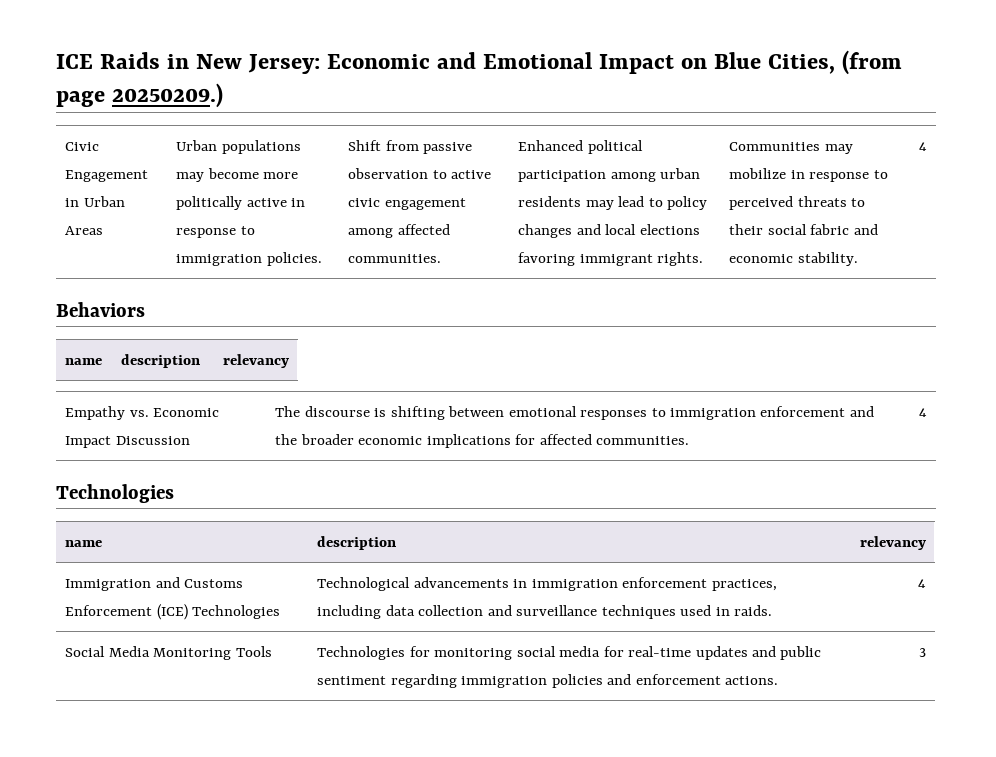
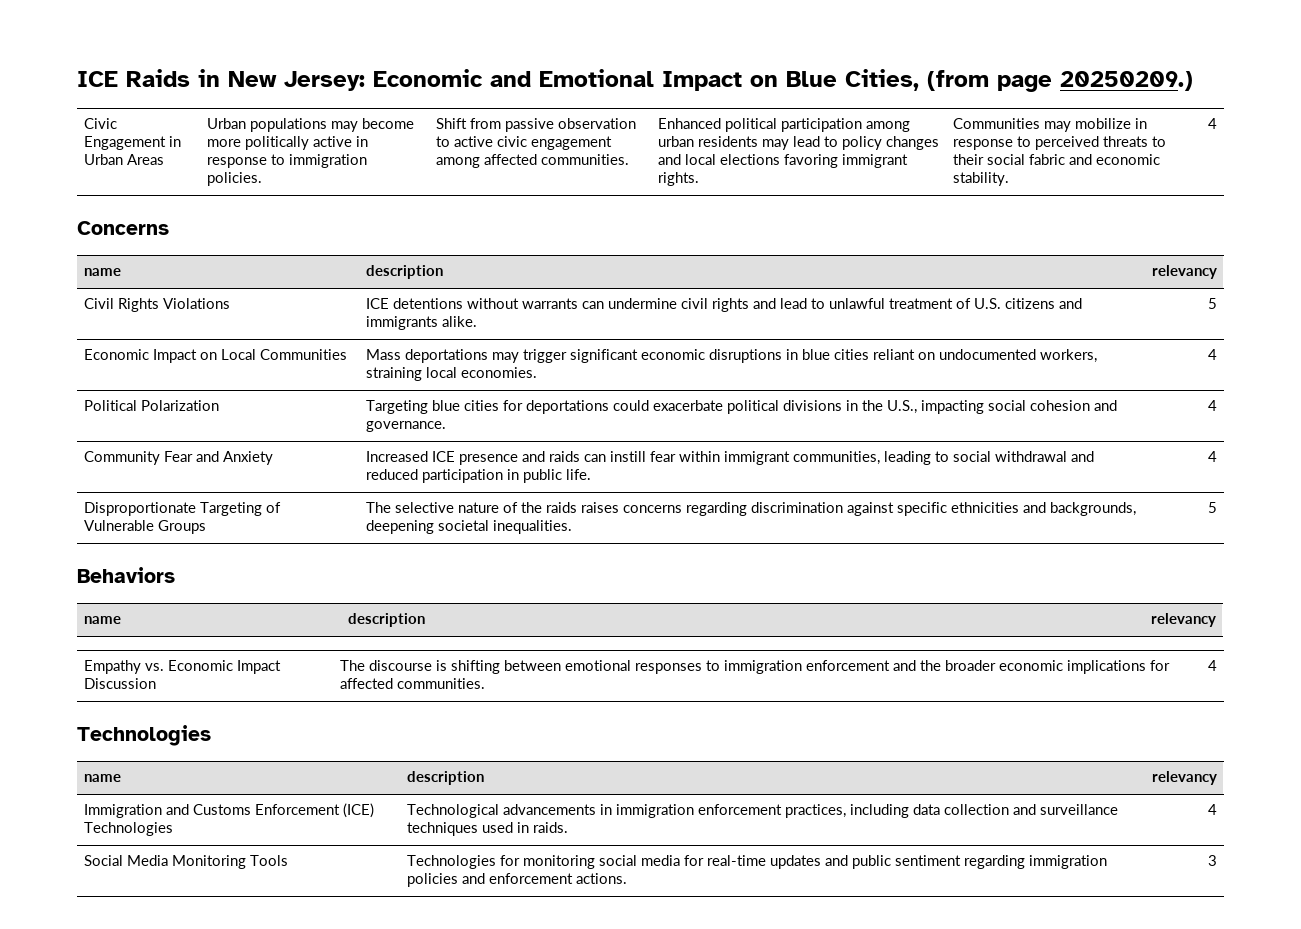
(927, 146) none -> [77,221,169,235] [83,268,121,276] [365,265,443,279] [1152,265,1218,279] [83,298,230,312] [365,298,1082,312] [365,316,477,330] [1208,298,1218,309] [83,349,347,363] [365,349,1097,363] [365,367,537,381] [1208,349,1218,360] [83,400,219,411] [365,400,1117,414] [365,421,446,432] [1208,400,1218,411] [83,451,273,465] [365,451,1094,465] [365,469,591,483] [1208,451,1218,462] [83,502,281,516] [83,520,206,534] [365,502,1136,516] [365,520,572,534] [1208,502,1218,513] // Concerns // name | description | relevancy // Civil Rights Violations | ICE detentions without warrants can undermine civil rights and lead to unlawful treatment of U.S. citizens and immigrants alike. | 5 // Economic Impact on Local Communities | Mass deportations may trigger significant economic disruptions in blue cities reliant on undocumented workers, straining local economies. | 4 // Political Polarization | Targeting blue cities for deportations could exacerbate political divisions in the U.S., impacting social cohesion and governance. | 4 // Community Fear and Anxiety | Increased ICE presence and raids can instill fear within immigrant communities, leading to social withdrawal and reduced participation in public life. | 4 // Disproportionate Targeting of Vulnerable Groups | The selective nature of the raids raises concerns regarding discrimination against specific ethnicities and backgrounds, deepening societal inequalities. | 5

